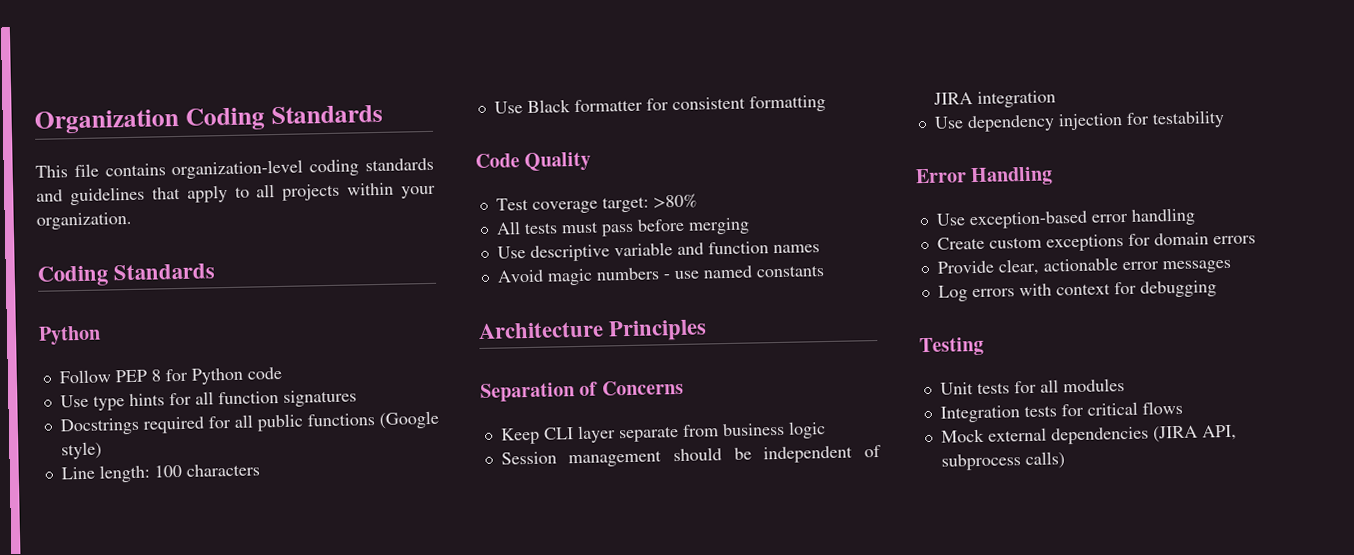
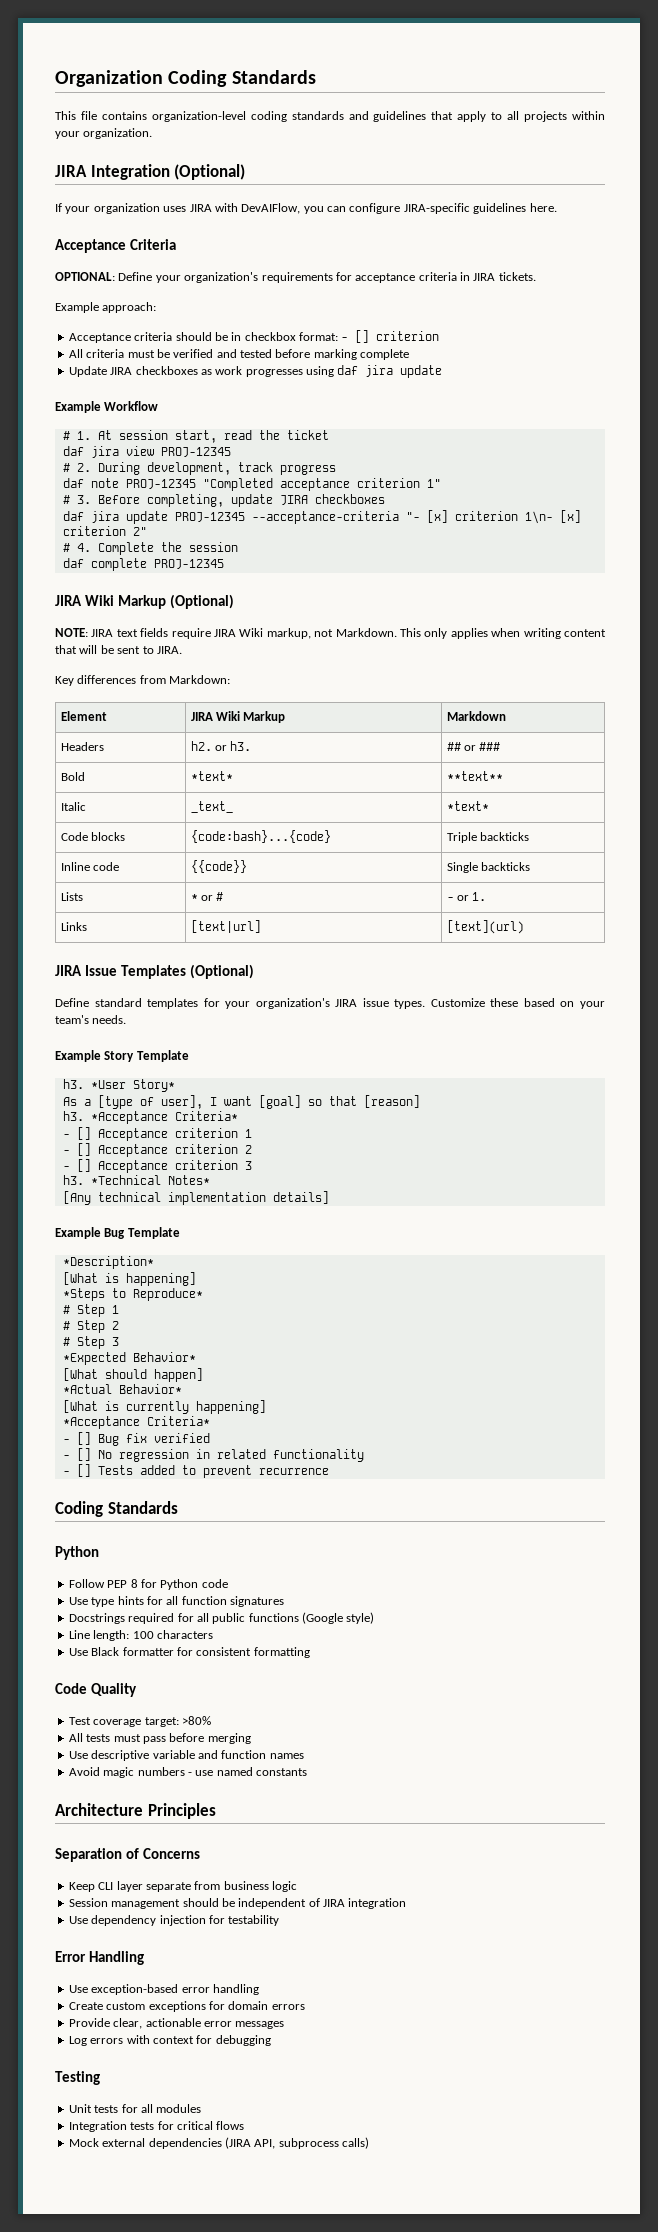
(132, 220) none -> [55,164,246,180] [55,203,557,214] [55,239,176,253] [55,272,536,283] [55,302,157,313] [68,330,440,343] [68,349,410,360] [68,365,443,378] [55,401,159,413] [62,430,329,443] [62,446,231,458] [62,462,336,475] [62,478,441,491] [62,494,385,507] [62,510,581,524] [62,526,147,536] [62,542,238,555] [62,558,224,571] [55,594,234,609] [55,628,606,639] [55,645,182,654] [55,675,231,686] [60,711,107,721] [190,711,286,723] [446,711,506,721] [60,742,104,751] [190,741,252,751] [446,742,501,751] [60,772,85,781] [190,771,233,781] [446,771,503,781] [60,802,86,811] [190,801,233,813] [446,801,489,811] [60,832,125,841] [190,830,331,843] [446,832,529,843] [60,862,119,871] [190,860,247,873] [446,862,530,873] [60,892,83,901] [190,892,224,901] [446,892,487,901] [60,922,87,931] [190,920,261,933] [446,920,524,934] [55,964,254,979] [55,998,606,1009] [55,1015,127,1024] [55,1050,189,1062] [62,1079,175,1092] [62,1095,420,1109] [62,1111,238,1124] [62,1127,252,1141] [62,1143,252,1157] [62,1159,252,1173] [62,1175,210,1185] [62,1191,329,1205] [55,1227,180,1239] [62,1256,154,1269] [62,1272,196,1286] [62,1288,203,1301] [62,1304,119,1317] [62,1320,119,1333] [62,1336,119,1349] [62,1352,196,1365] [62,1368,203,1382] [62,1384,182,1394] [62,1400,266,1414] [62,1416,210,1429] [62,1432,210,1446] [62,1448,364,1462] [62,1464,329,1478] // JIRA Integration (Optional) // If your organization uses JIRA with DevAIFlow, you can configure JIRA-specific guidelines here. // Acceptance Criteria // OPTIONAL: Define your organization's requirements for acceptance criteria in JIRA tickets. // Example approach: // Acceptance criteria should be in checkbox format: - [] criterion // All criteria must be verified and tested before marking complete // Update JIRA checkboxes as work progresses using daf jira update // Example Workflow // # 1. At session start, read the ticket // daf jira view PROJ-12345 // # 2. During development, track progress // daf note PROJ-12345 "Completed acceptance criterion 1" // # 3. Before completing, update JIRA checkboxes // daf jira update PROJ-12345 --acceptance-criteria "- [x] criterion 1\n- [x] criterion 2" // # 4. Complete the session // daf complete PROJ-12345 // JIRA Wiki Markup (Optional) // NOTE: JIRA text fields require JIRA Wiki markup, not Markdown. This only applies when writing content that will be sent to JIRA. // Key differences from Markdown: // Element | JIRA Wiki Markup | Markdown // Headers | h2. or h3. | ## or ### // Bold | *text* | **text** // Italic | _text_ | *text* // Code blocks | {code:bash}...{code} | Triple backticks // Inline code | {{code}} | Single backticks // Lists | * or # | - or 1. // Links | [text|url] | [text](url) // JIRA Issue Templates (Optional) // Define standard templates for your organization's JIRA issue types. Customize these based on your team's needs. // Example Story Template // h3. *User Story* // As a [type of user], I want [goal] so that [reason] // h3. *Acceptance Criteria* // - [] Acceptance criterion 1 // - [] Acceptance criterion 2 // - [] Acceptance criterion 3 // h3. *Technical Notes* // [Any technical implementation details] // Example Bug Template // *Description* // [What is happening] // *Steps to Reproduce* // # Step 1 // # Step 2 // # Step 3 // *Expected Behavior* // [What should happen] // *Actual Behavior* // [What is currently happening] // *Acceptance Criteria* // - [] Bug fix verified // - [] No regression in related functionality // - [] Tests added to prevent recurrence

